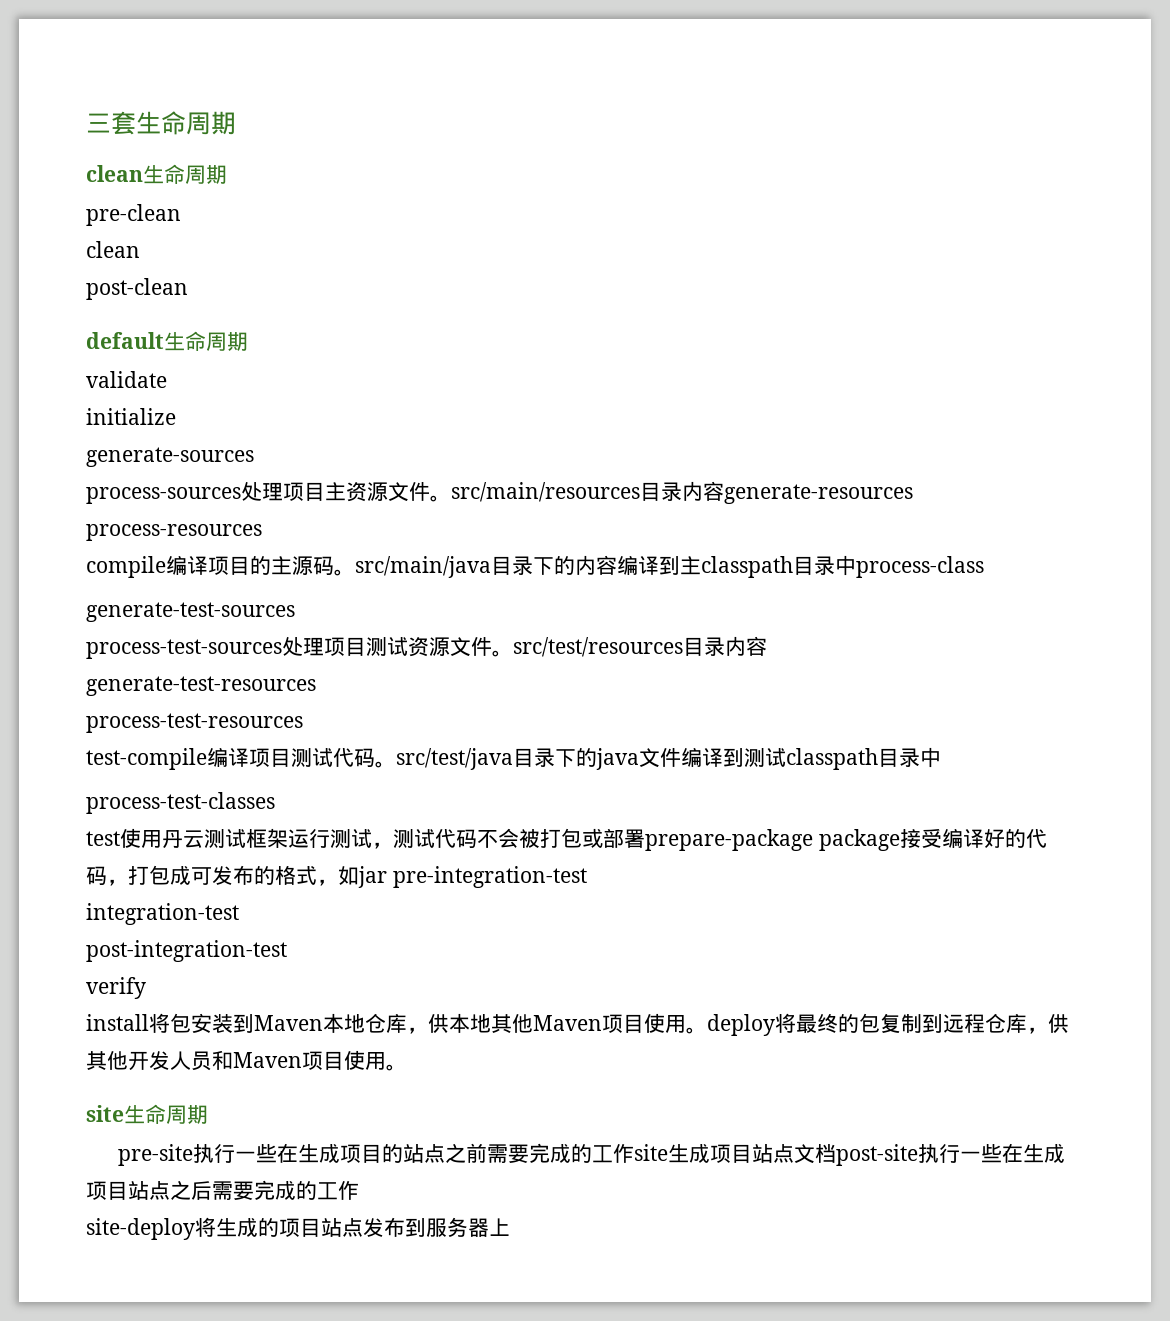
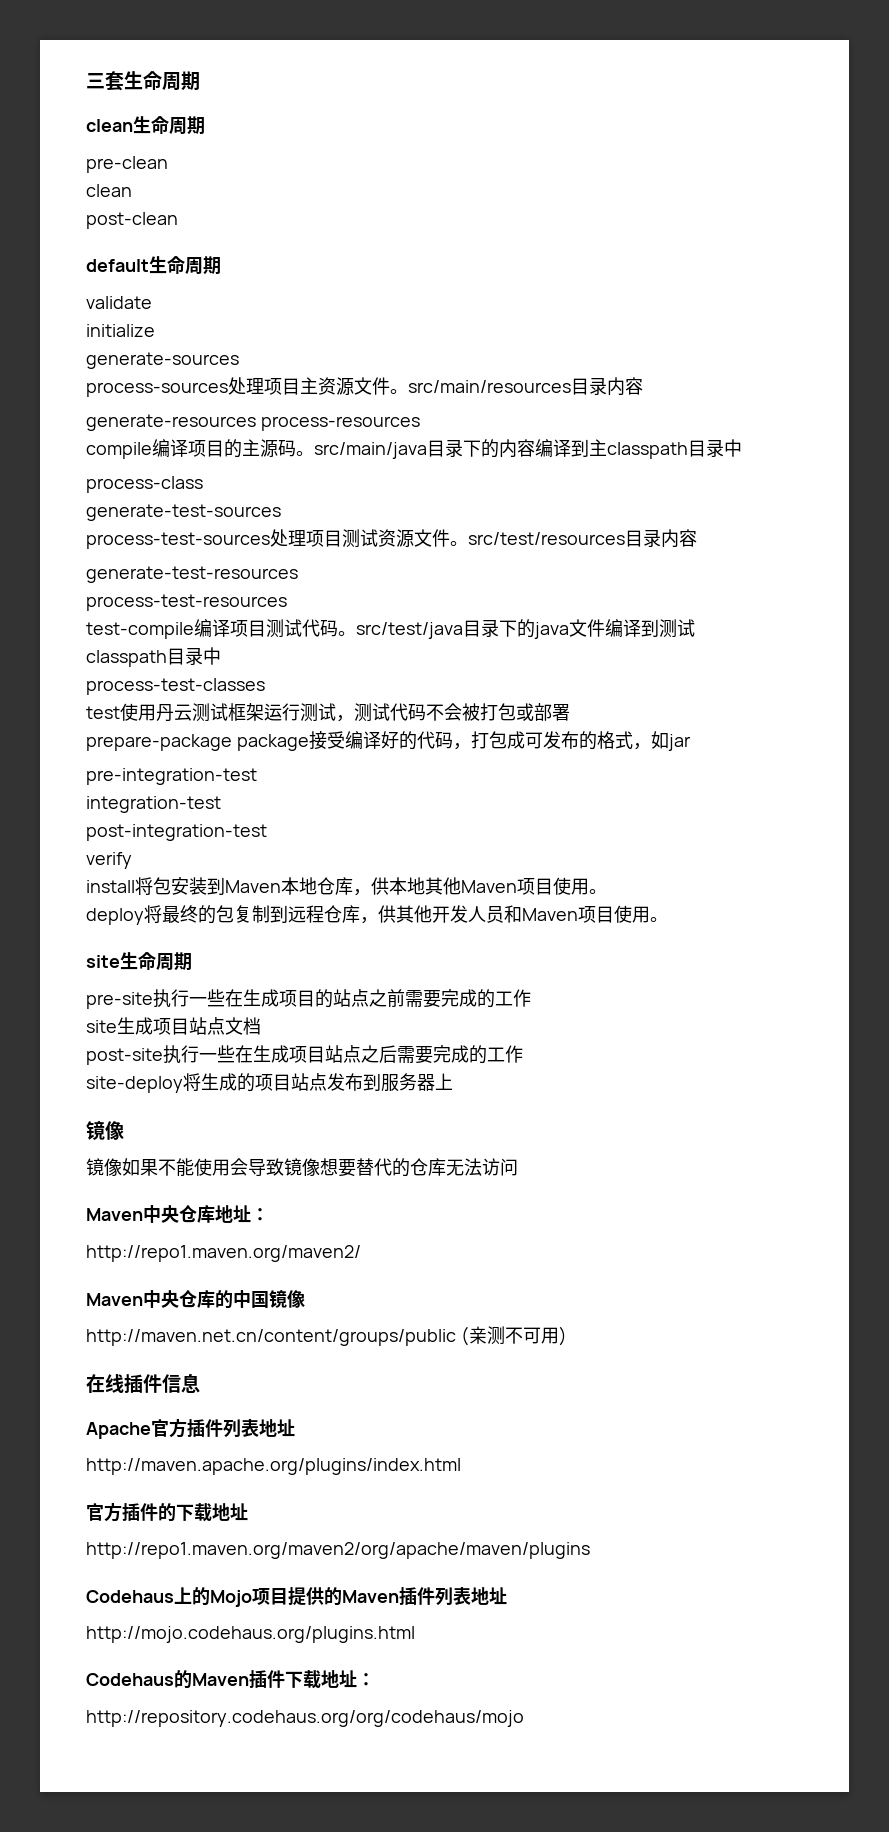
(724, 491) none -> (643, 386) //
(856, 565) none -> (742, 448) //
(645, 838) none -> (570, 712) //
(387, 877) none -> (691, 742) //
(707, 1030) none -> (607, 891) //
(635, 1153) none -> (531, 998) //
(837, 1153) none -> (261, 1026) //
(510, 1227) none -> [86,1120,124,1140] [86,1158,518,1177] [86,1205,269,1223] [86,1245,361,1262] [86,1289,305,1309] [86,1326,567,1346] [86,1373,200,1393] [86,1418,295,1439] [86,1458,461,1475] [86,1502,248,1522] [86,1542,590,1559] [86,1586,507,1607] [86,1626,415,1643] [86,1670,375,1689] [86,1710,524,1727] // 镜像 // 镜像如果不能使用会导致镜像想要替代的仓库无法访问 // Maven中央仓库地址： // http://repo1.maven.org/maven2/ // Maven中央仓库的中国镜像 // http://maven.net.cn/content/groups/public (亲测不可用) // 在线插件信息 // Apache官方插件列表地址 // http://maven.apache.org/plugins/index.html // 官方插件的下载地址 // http://repo1.maven.org/maven2/org/apache/maven/plugins // Codehaus上的Mojo项目提供的Maven插件列表地址 // http://mojo.codehaus.org/plugins.html // Codehaus的Maven插件下载地址： // http://repository.codehaus.org/org/codehaus/mojo

